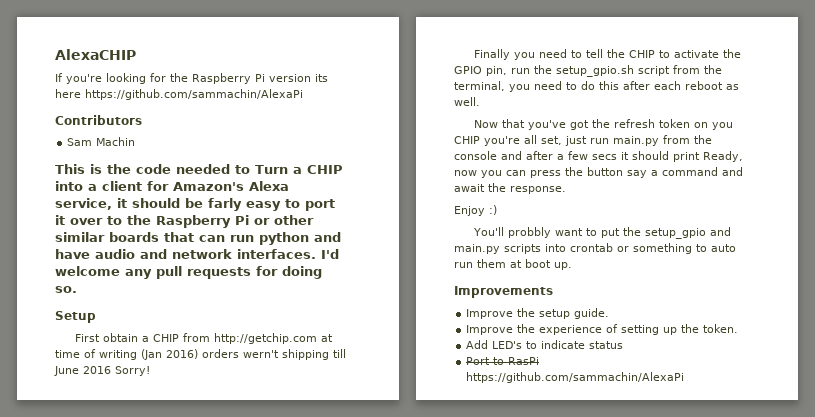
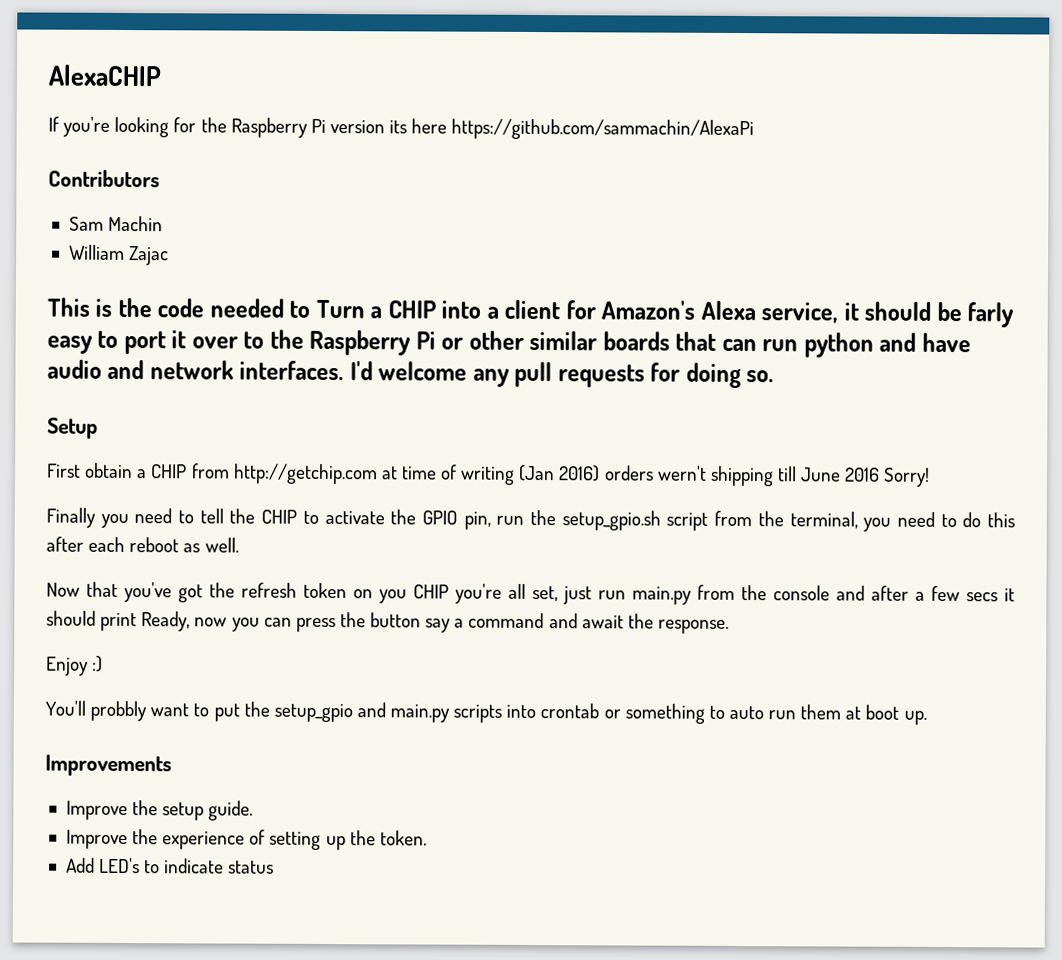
(136, 141) none -> [68,244,170,266] // William Zajac
[466,357,540,365] [466,372,685,383] // Port to RasPi https://github.com/sammachin/AlexaPi -> (275, 867) none

